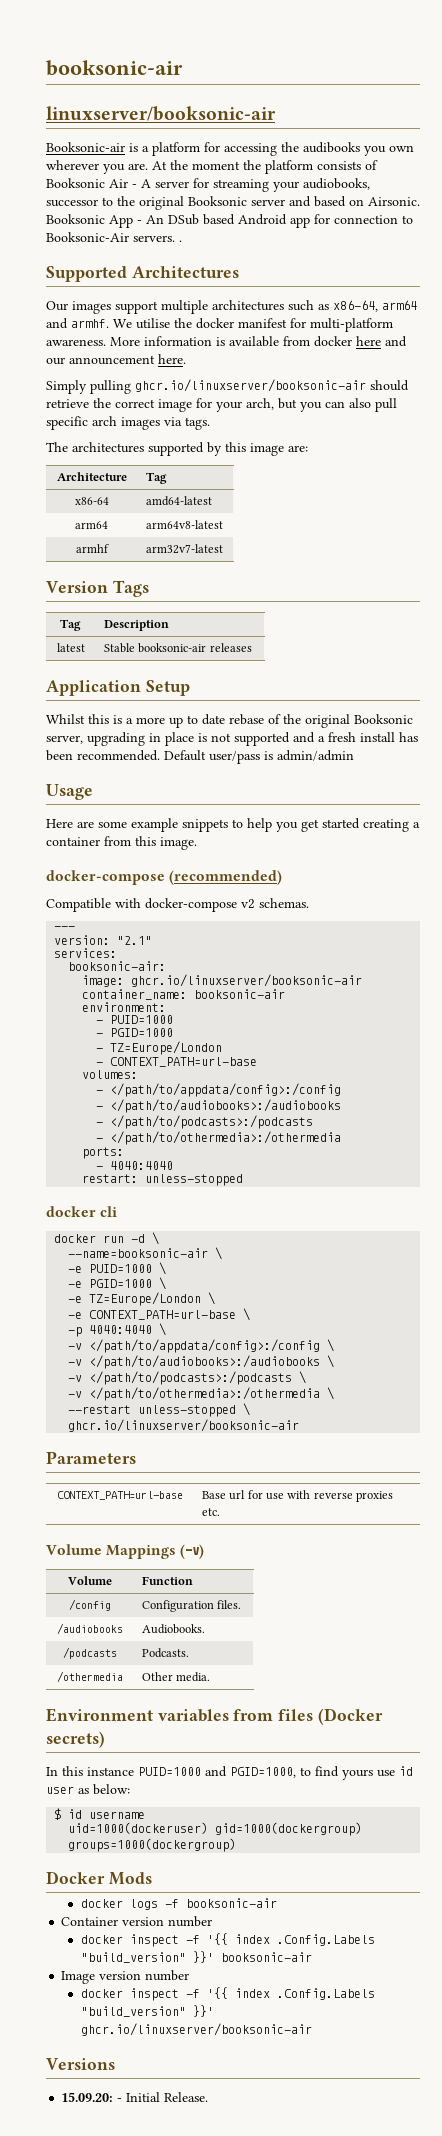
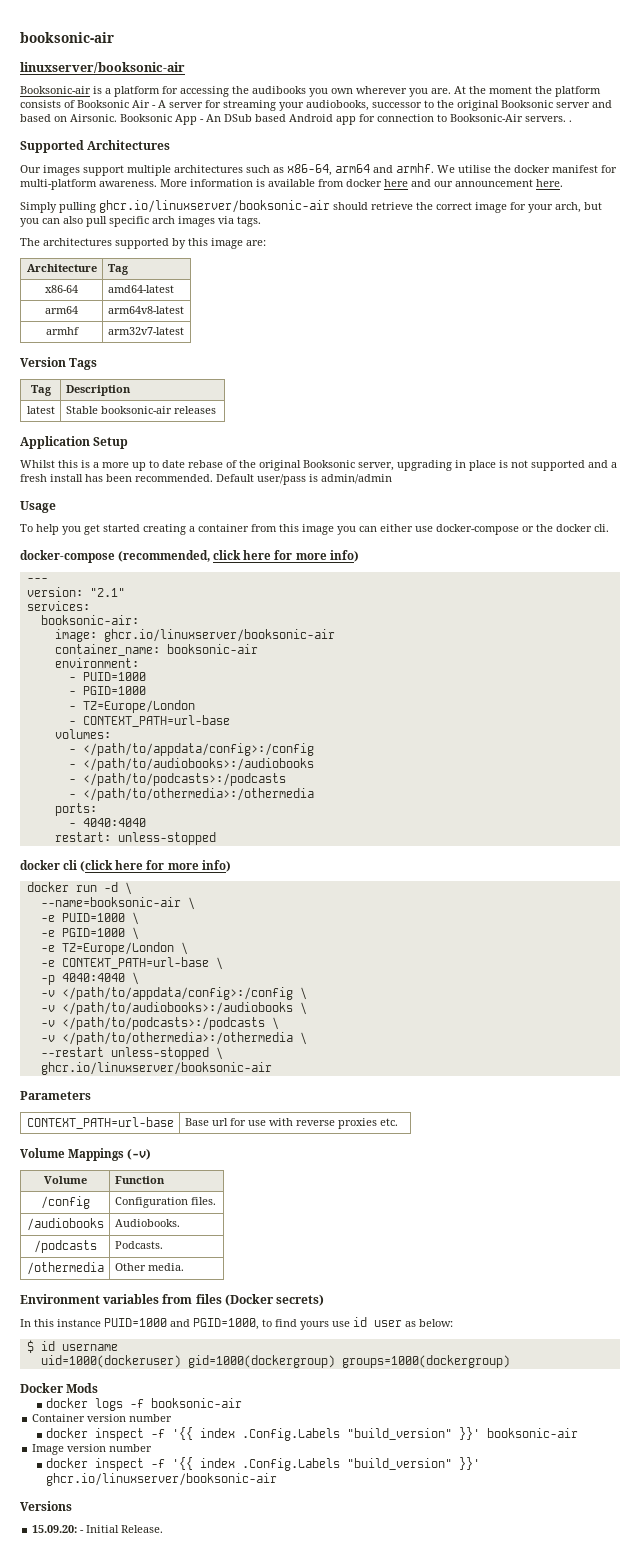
[46,818,243,832] Here are some example snippets to -> [20,524,33,532] To
[160,837,197,850] [46,870,283,885] [46,898,309,912] image. // docker-compose (recommended) // Compatible with docker-compose v2 schemas. -> [302,524,609,535] [20,550,359,563] image you can either use docker-compose or the docker cli. // docker-compose (recommended, click here for more info)
(118, 1211) none -> [80,860,231,872] (click here for more info)

